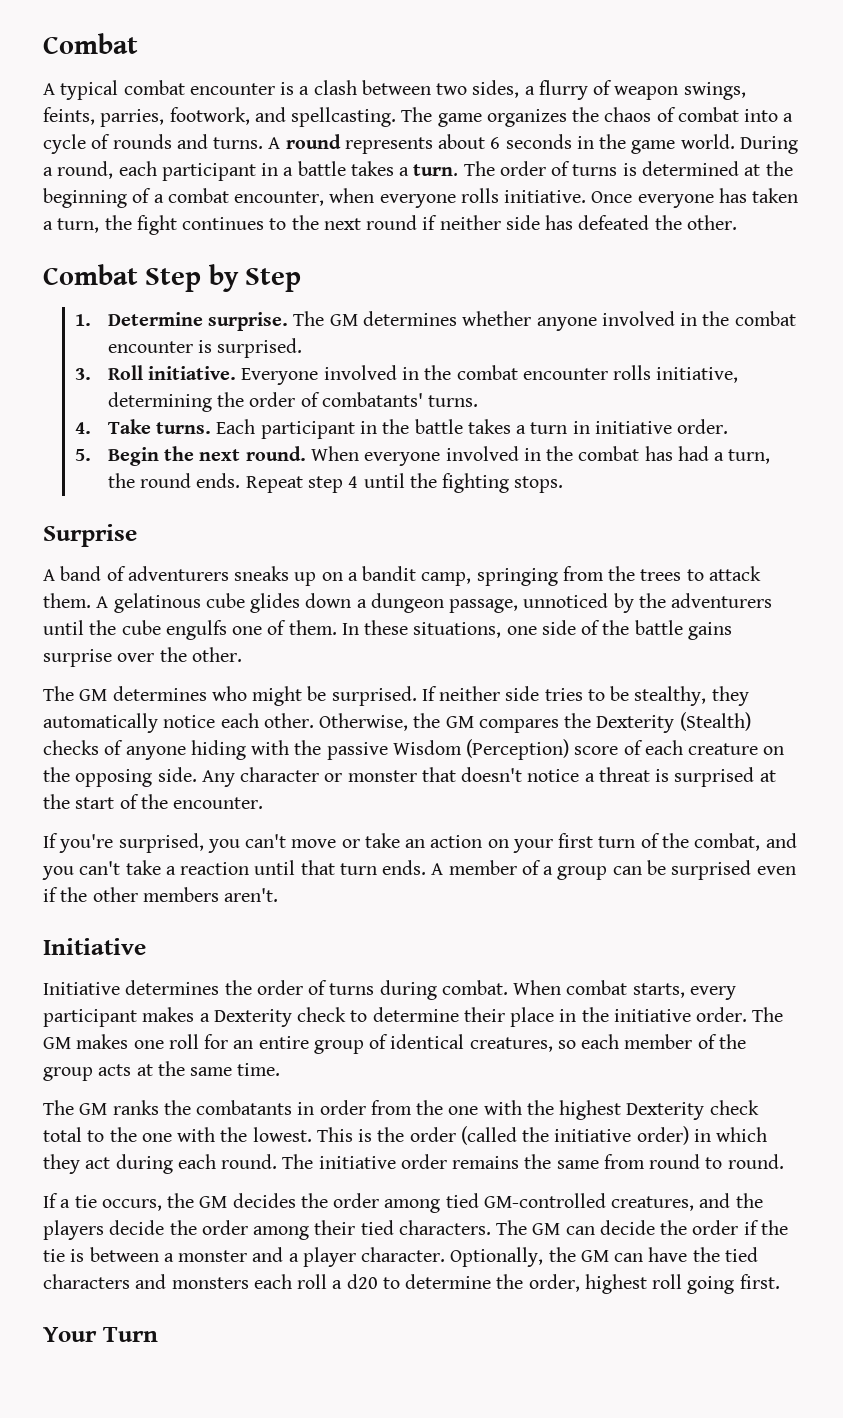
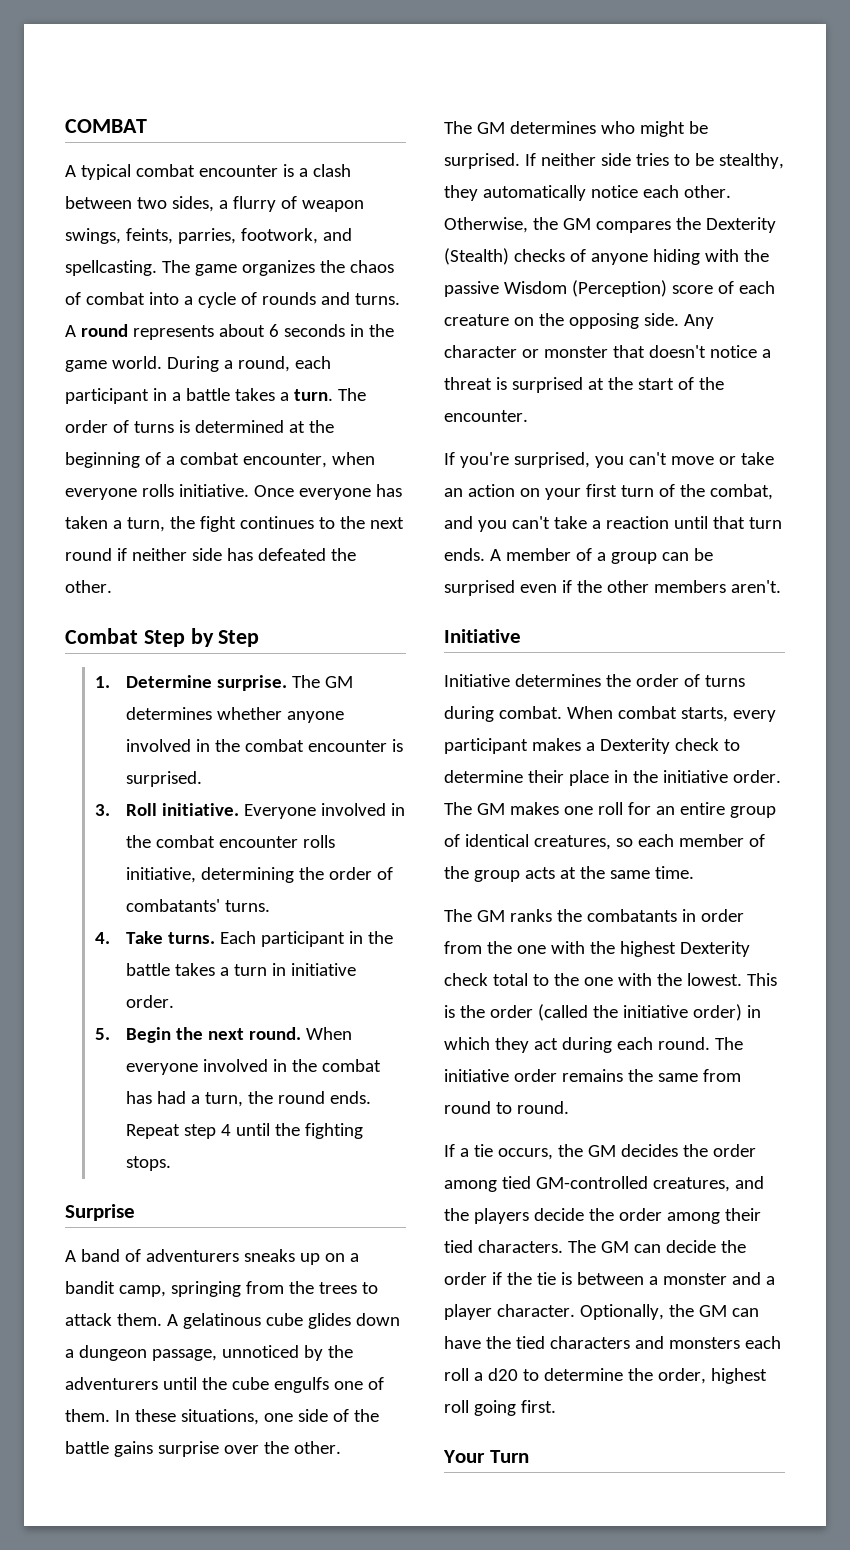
[43,33,138,54] Combat -> [65,119,147,133] COMBAT

